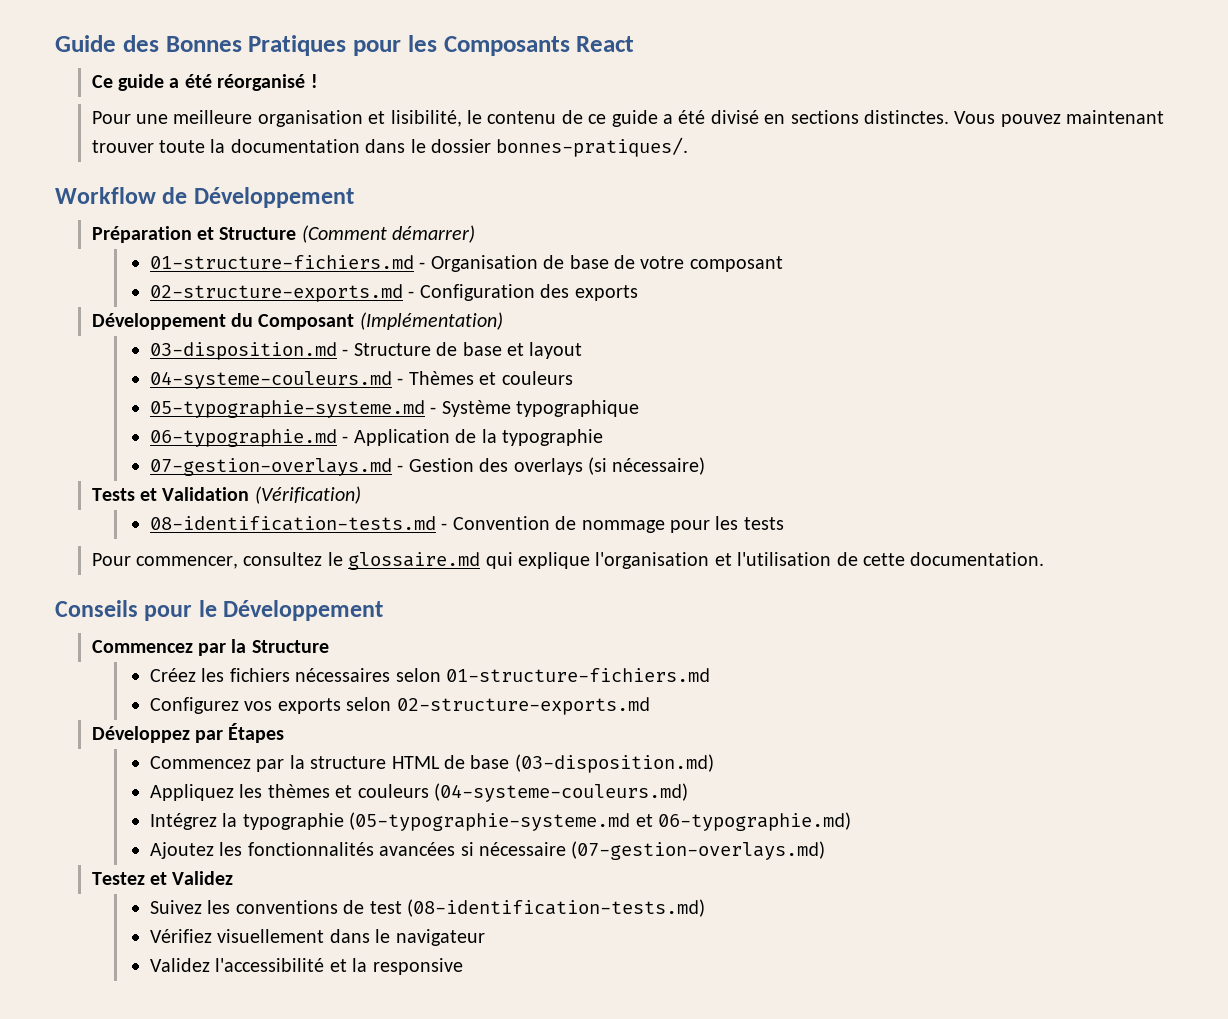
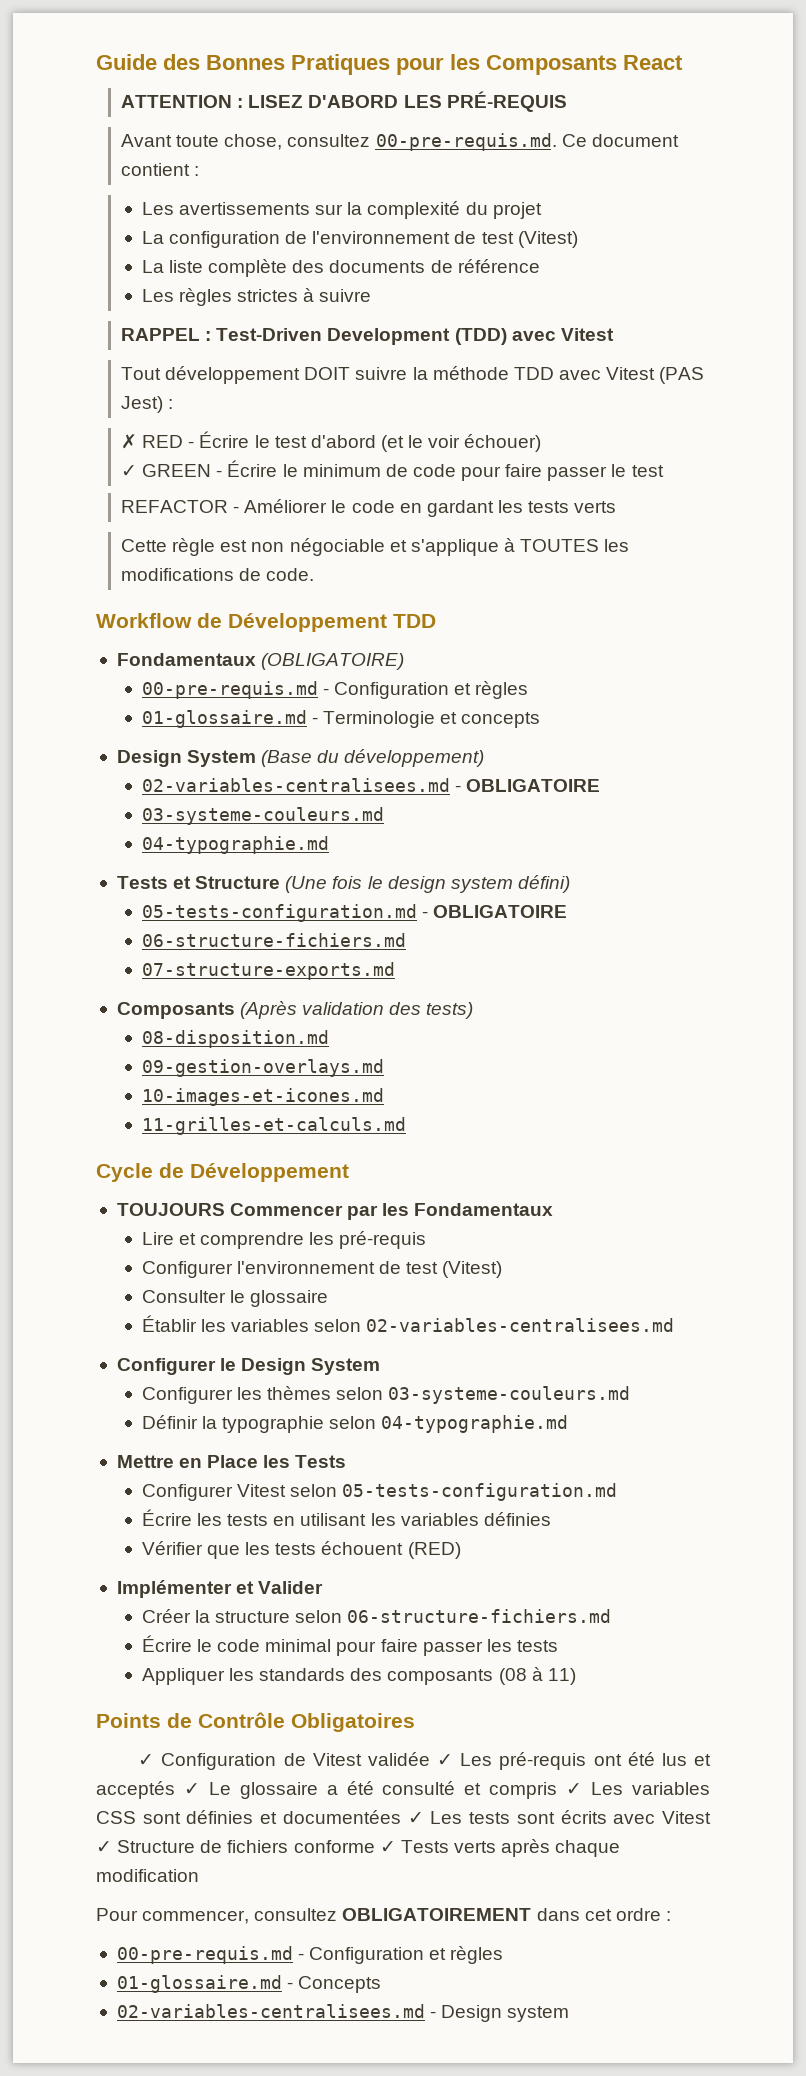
[91,74,318,91] [91,110,1165,127] [91,137,689,157] [55,187,354,208] [91,225,476,243] [150,255,783,272] [150,284,638,302] [91,312,503,330] [150,342,583,360] [150,371,573,389] [150,400,640,418] [150,429,604,447] [150,457,706,476] [91,486,361,504] [150,516,784,533] [91,552,1045,570] [55,600,384,621] [91,639,329,656] [150,668,711,682] [150,697,650,715] [91,723,285,743] [150,754,714,773] [150,783,689,802] [150,812,852,831] [150,841,826,860] [91,871,234,885] [150,899,706,917] [150,929,485,946] [150,958,463,975] Ce guide a été réorganisé ! // Pour une meilleure organisation et lisibilité, le contenu de ce guide a été divisé en sections distinctes. Vous pouvez maintenant trouver toute la documentation dans le dossier bonnes-pratiques/. // Workflow de Développement // Préparation et Structure (Comment démarrer) // 01-structure-fichiers.md - Organisation de base de votre composant // 02-structure-exports.md - Configuration des exports // Développement du Composant (Implémentation) // 03-disposition.md - Structure de base et layout // 04-systeme-couleurs.md - Thèmes et couleurs // 05-typographie-systeme.md - Système typographique // 06-typographie.md - Application de la typographie // 07-gestion-overlays.md - Gestion des overlays (si nécessaire) // Tests et Validation (Vérification) // 08-identification-tests.md - Convention de nommage pour les tests // Pour commencer, consultez le glossaire.md qui explique l'organisation et l'utilisation de cette documentation. // Conseils pour le Développement // Commencez par la Structure // Créez les fichiers nécessaires selon 01-structure-fichiers.md // Configurez vos exports selon 02-structure-exports.md // Développez par Étapes // Commencez par la structure HTML de base (03-disposition.md) // Appliquez les thèmes et couleurs (04-systeme-couleurs.md) // Intégrez la typographie (05-typographie-systeme.md et 06-typographie.md) // Ajoutez les fonctionnalités avancées si nécessaire (07-gestion-overlays.md) // Testez et Validez // Suivez les conventions de test (08-identification-tests.md) // Vérifiez visuellement dans le navigateur // Validez l'accessibilité et la responsive -> [120,91,567,112] [120,133,679,151] [120,163,200,176] [141,201,542,219] [141,231,578,248] [141,259,540,277] [141,288,372,306] [120,328,614,345] [120,366,705,384] [120,396,174,413] [120,431,542,452] [120,460,664,481] [120,499,617,517] [120,538,630,556] [120,568,315,581] [96,613,436,632] [116,653,405,670] [141,681,529,699] [141,710,541,728] [116,749,485,767] [141,778,601,792] [141,807,384,825] [141,836,329,854] [116,875,570,893] [141,904,568,922] [141,933,406,947] [141,962,395,980] [116,1001,474,1019] [141,1030,329,1048] [141,1059,384,1077] [141,1088,384,1106] [141,1117,406,1135] [96,1163,349,1182] [116,1203,554,1220] [141,1231,427,1249] [141,1261,503,1278] [141,1290,329,1307] [141,1315,675,1332] [116,1358,381,1375] [141,1386,631,1404] [141,1415,569,1433] [116,1455,347,1468] [141,1483,618,1501] [141,1509,551,1526] [141,1541,461,1559] [116,1580,324,1598] [141,1609,612,1623] [141,1635,558,1656] [141,1667,576,1685] [96,1712,415,1732] [138,1752,711,1770] [96,1781,711,1799] [96,1810,712,1824] [96,1839,621,1857] [96,1869,199,1882] [96,1908,671,1924] [116,1946,504,1964] [116,1975,382,1993] [116,2004,570,2022] ATTENTION : LISEZ D'ABORD LES PRÉ-REQUIS // Avant toute chose, consultez 00-pre-requis.md. Ce document contient : // Les avertissements sur la complexité du projet // La configuration de l'environnement de test (Vitest) // La liste complète des documents de référence // Les règles strictes à suivre // RAPPEL : Test-Driven Development (TDD) avec Vitest // Tout développement DOIT suivre la méthode TDD avec Vitest (PAS Jest) : // ✗ RED - Écrire le test d'abord (et le voir échouer) // ✓ GREEN - Écrire le minimum de code pour faire passer le test // REFACTOR - Améliorer le code en gardant les tests verts // Cette règle est non négociable et s'applique à TOUTES les modifications de code. // Workflow de Développement TDD // Fondamentaux (OBLIGATOIRE) // 00-pre-requis.md - Configuration et règles // 01-glossaire.md - Terminologie et concepts // Design System (Base du développement) // 02-variables-centralisees.md - OBLIGATOIRE // 03-systeme-couleurs.md // 04-typographie.md // Tests et Structure (Une fois le design system défini) // 05-tests-configuration.md - OBLIGATOIRE // 06-structure-fichiers.md // 07-structure-exports.md // Composants (Après validation des tests) // 08-disposition.md // 09-gestion-overlays.md // 10-images-et-icones.md // 11-grilles-et-calculs.md // Cycle de Développement // TOUJOURS Commencer par les Fondamentaux // Lire et comprendre les pré-requis // Configurer l'environnement de test (Vitest) // Consulter le glossaire // Établir les variables selon 02-variables-centralisees.md // Configurer le Design System // Configurer les thèmes selon 03-systeme-couleurs.md // Définir la typographie selon 04-typographie.md // Mettre en Place les Tests // Configurer Vitest selon 05-tests-configuration.md // Écrire les tests en utilisant les variables définies // Vérifier que les tests échouent (RED) // Implémenter et Valider // Créer la structure selon 06-structure-fichiers.md // Écrire le code minimal pour faire passer les tests // Appliquer les standards des composants (08 à 11) // Points de Contrôle Obligatoires // ✓ Configuration de Vitest validée ✓ Les pré-requis ont été lus et acceptés ✓ Le glossaire a été consulté et compris ✓ Les variables CSS sont définies et documentées ✓ Les tests sont écrits avec Vitest ✓ Structure de fichiers conforme ✓ Tests verts après chaque modification // Pour commencer, consultez OBLIGATOIREMENT dans cet ordre : // 00-pre-requis.md - Configuration et règles // 01-glossaire.md - Concepts // 02-variables-centralisees.md - Design system

